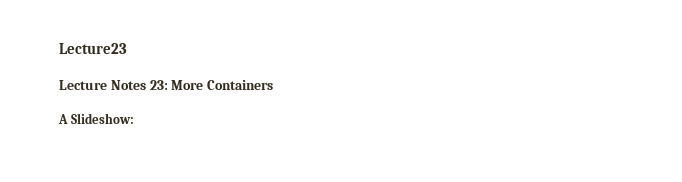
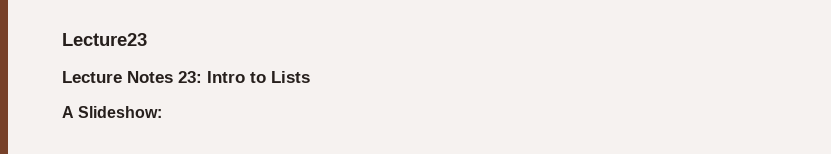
[171,80,274,90] More Containers -> [207,71,310,83] Intro to Lists

